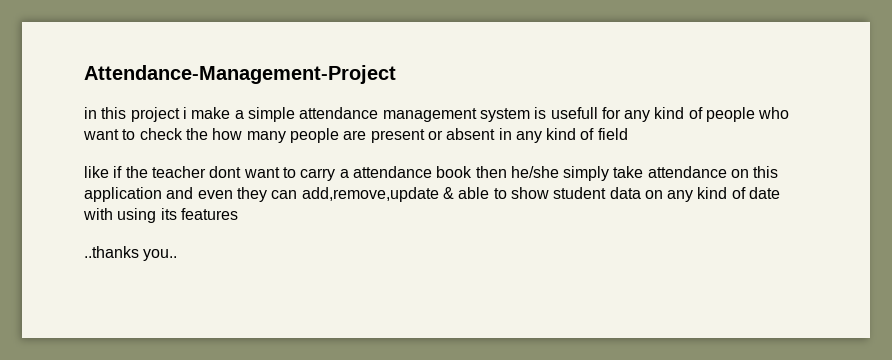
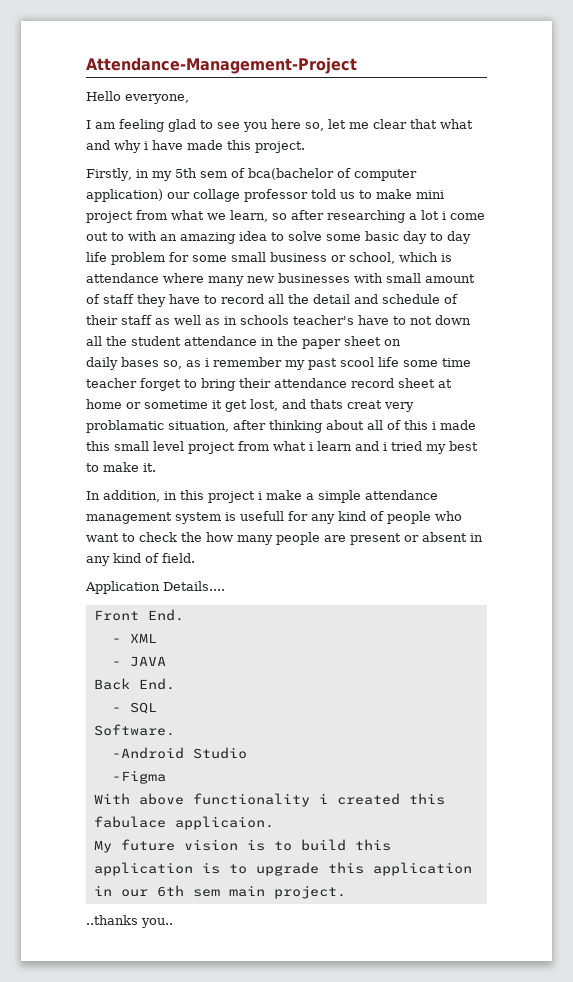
(396, 74) none -> [86,91,189,104] [86,119,473,132] [86,140,305,153] [86,168,417,181] [86,189,444,202] [86,210,485,223] [86,231,471,244] [86,252,452,265] [86,273,475,286] [86,294,458,307] [86,315,471,325] [86,336,401,349] [86,357,471,370] [86,378,452,391] [86,399,414,412] [86,420,476,433] [86,441,478,454] [86,462,156,472] [86,490,160,502] Hello everyone, // I am feeling glad to see you here so, let me clear that what and why i have made this project. // Firstly, in my 5th sem of bca(bachelor of computer application) our collage professor told us to make mini project from what we learn, so after researching a lot i come out to with an amazing idea to solve some basic day to day life problem for some small business or school, which is attendance where many new businesses with small amount of staff they have to record all the detail and schedule of their staff as well as in schools teacher's have to not down all the student attendance in the paper sheet on // daily bases so, as i remember my past scool life some time teacher forget to bring their attendance record sheet at home or sometime it get lost, and thats creat very problamatic situation, after thinking about all of this i made this small level project from what i learn and i tried my best to make it. // In addition,
[597,128,628,140] [84,166,779,181] [84,187,781,202] [83,208,238,223] field // like if the teacher dont want to carry a attendance book then he/she simply take attendance on this application and even they can add,remove,update & able to show student data on any kind of date with using its features -> [162,553,195,563] [85,581,225,594] [93,609,184,621] [111,633,157,643] [111,656,166,667] [93,678,175,690] [111,702,157,714] [93,724,175,736] [111,747,247,759] [111,770,166,784] [93,793,445,807] [93,816,274,830] [93,839,391,853] [93,862,472,876] [93,885,346,899] field. // Application Details.... // Front End. // - XML // - JAVA // Back End. // - SQL // Software. // -Android Studio // -Figma // With above functionality i created this fabulace applicaion. // My future vision is to build this application is to upgrade this application in our 6th sem main project.

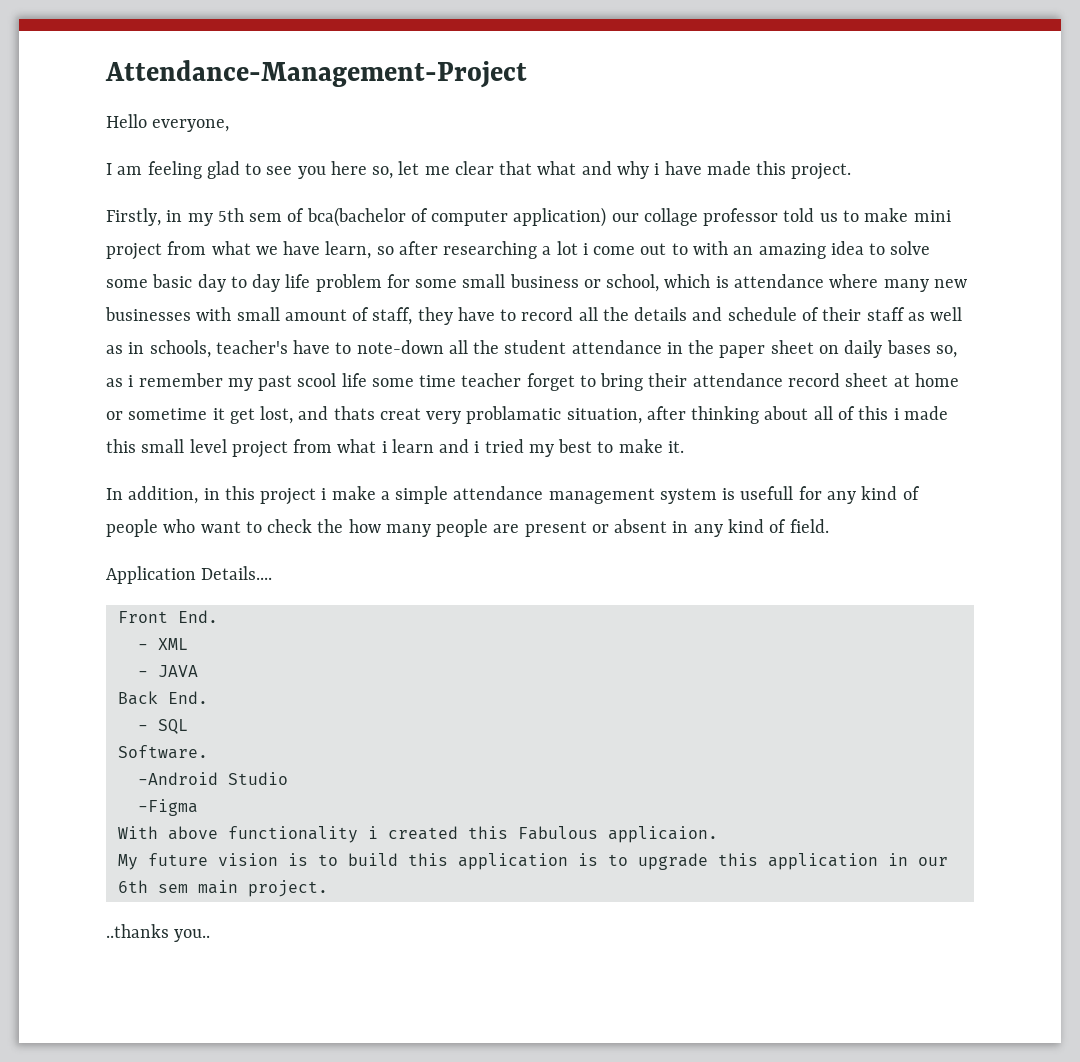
(226, 216) none -> [283,241,321,255] have
[103,294,134,304] staff -> [372,307,413,325] staff,
[313,294,350,304] detail -> [634,307,688,321] details
[240,315,289,325] schools -> [149,340,211,358] schools,
[410,315,471,325] not down -> [356,340,444,354] note-down
(401, 342) // -> (839, 349) none
[93,816,166,828] fabulace -> [517,826,598,840] Fabulous

